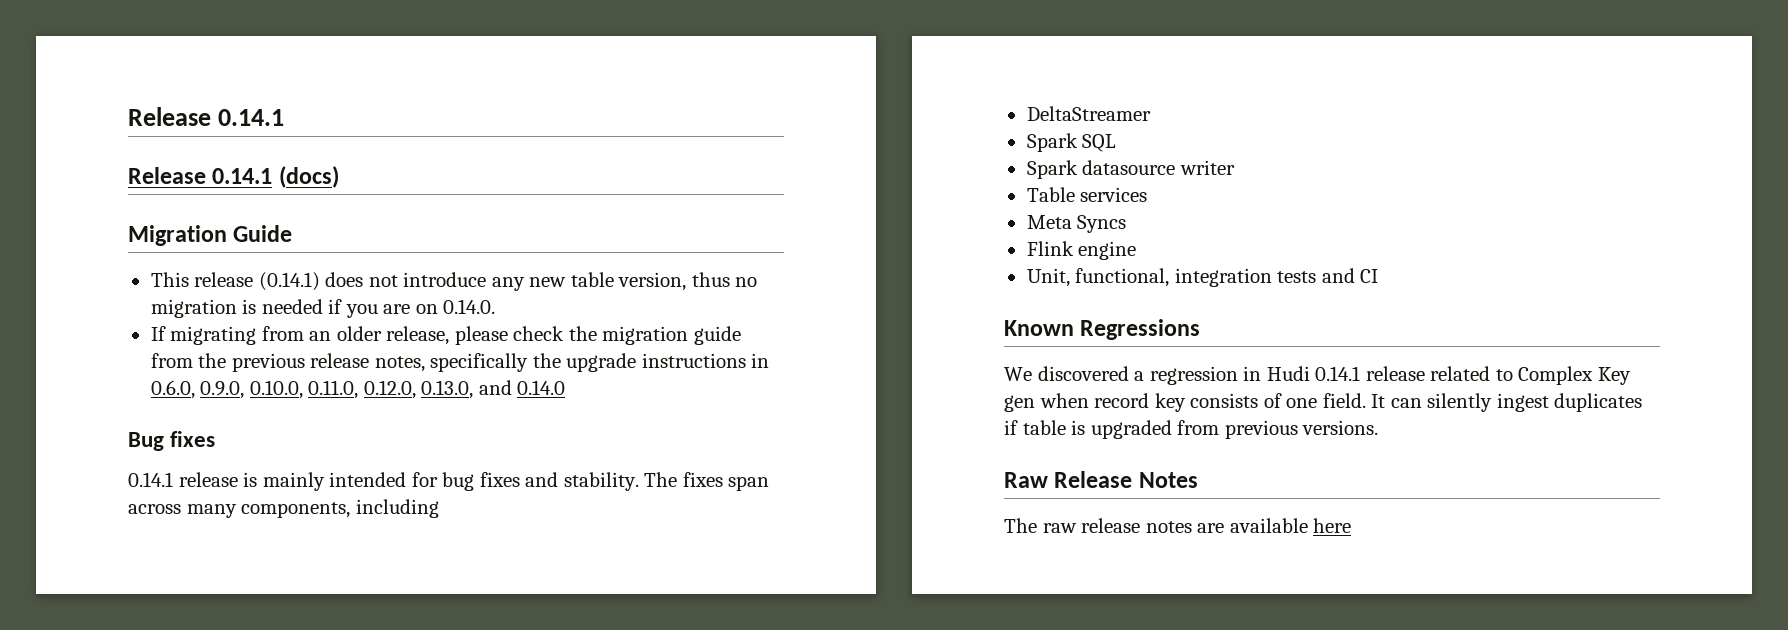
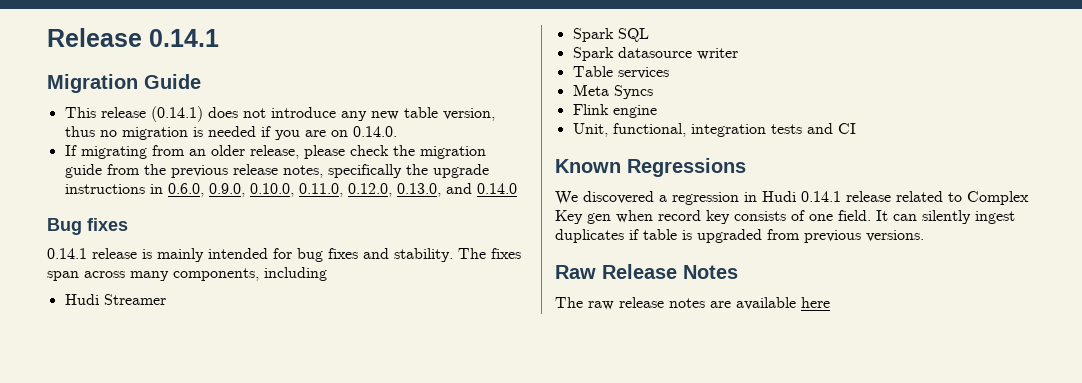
[128,107,285,126] [128,166,339,188] Release 0.14.1 // Release 0.14.1 (docs) -> [47,28,219,47] Release 0.14.1
[1026,106,1151,121] DeltaStreamer -> [64,294,166,305] Hudi Streamer

